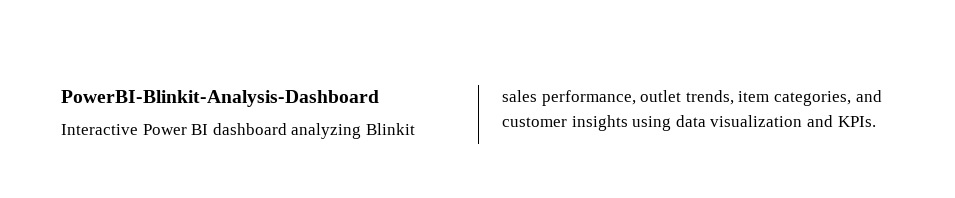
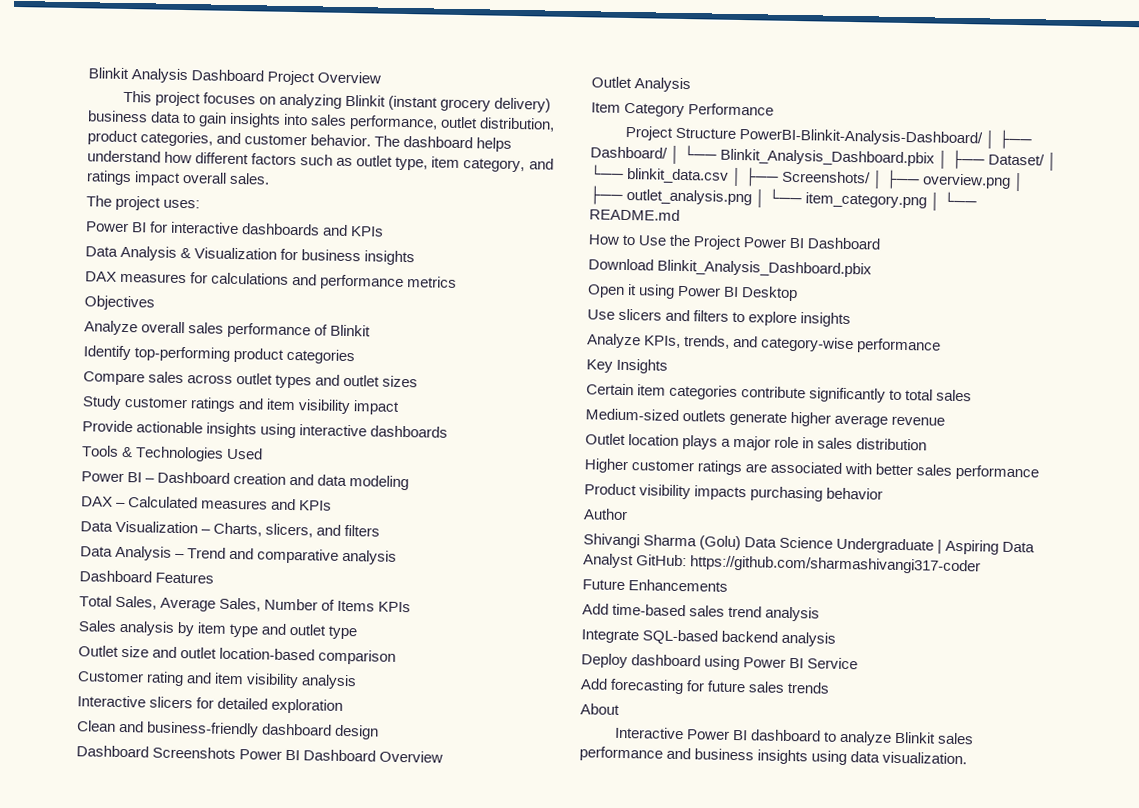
[61,90,379,107] [61,123,415,139] [502,90,882,106] [502,115,876,131] PowerBI-Blinkit-Analysis-Dashboard // Interactive Power BI dashboard analyzing Blinkit sales performance, outlet trends, item categories, and customer insights using data visualization and KPIs. -> [88,67,382,86] [122,90,552,113] [88,110,556,132] [87,130,513,152] [87,150,554,173] [86,170,271,186] [86,195,201,211] [86,221,385,237] [85,245,416,266] [85,271,458,291] [84,295,155,311] [84,320,372,339] [83,345,356,365] [83,371,419,389] [82,395,401,415] [82,420,449,439] [81,445,264,462] [81,471,410,491] [81,496,333,511] [80,520,381,538] [80,545,398,565] [79,570,215,584] [79,595,412,613] [78,620,358,640] [78,645,397,665] [77,671,358,690] [77,695,344,714] [77,720,380,740] [76,745,444,763] [591,76,692,93] [591,102,775,118] [624,125,1033,150] [590,145,1058,171] [590,164,1025,192] [589,185,978,211] [589,208,680,221] [588,234,882,251] [588,258,873,278] [587,284,799,302] [587,308,852,328] [587,333,942,354] [586,358,669,374] [586,383,973,403] [585,408,946,428] [585,433,928,451] [584,458,1040,481] [584,483,884,502] [583,508,628,521] [583,533,1036,555] [583,553,982,575] [582,579,729,592] [582,603,821,622] [581,629,837,647] [581,653,859,671] [580,678,831,695] [580,703,620,715] [614,726,975,746] [579,746,968,766] Blinkit Analysis Dashboard Project Overview // This project focuses on analyzing Blinkit (instant grocery delivery) business data to gain insights into sales performance, outlet distribution, product categories, and customer behavior. The dashboard helps understand how different factors such as outlet type, item category, and ratings impact overall sales. // The project uses: // Power BI for interactive dashboards and KPIs // Data Analysis & Visualization for business insights // DAX measures for calculations and performance metrics // Objectives // Analyze overall sales performance of Blinkit // Identify top-performing product categories // Compare sales across outlet types and outlet sizes // Study customer ratings and item visibility impact // Provide actionable insights using interactive dashboards // Tools & Technologies Used // Power BI – Dashboard creation and data modeling // DAX – Calculated measures and KPIs // Data Visualization – Charts, slicers, and filters // Data Analysis – Trend and comparative analysis // Dashboard Features // Total Sales, Average Sales, Number of Items KPIs // Sales analysis by item type and outlet type // Outlet size and outlet location-based comparison // Customer rating and item visibility analysis // Interactive slicers for detailed exploration // Clean and business-friendly dashboard design // Dashboard Screenshots Power BI Dashboard Overview // Outlet Analysis // Item Category Performance // Project Structure PowerBI-Blinkit-Analysis-Dashboard/ │ ├── Dashboard/ │ └── Blinkit_Analysis_Dashboard.pbix │ ├── Dataset/ │ └── blinkit_data.csv │ ├── Screenshots/ │ ├── overview.png │ ├── outlet_analysis.png │ └── item_category.png │ └── README.md // How to Use the Project Power BI Dashboard // Download Blinkit_Analysis_Dashboard.pbix // Open it using Power BI Desktop // Use slicers and filters to explore insights // Analyze KPIs, trends, and category-wise performance // Key Insights // Certain item categories contribute significantly to total sales // Medium-sized outlets generate higher average revenue // Outlet location plays a major role in sales distribution // Higher customer ratings are associated with better sales performance // Product visibility impacts purchasing behavior // Author // Shivangi Sharma (Golu) Data Science Undergraduate | Aspiring Data Analyst GitHub: https://github.com/sharmashivangi317-coder // Future Enhancements // Add time-based sales trend analysis // Integrate SQL-based backend analysis // Deploy dashboard using Power BI Service // Add forecasting for future sales trends // About // Interactive Power BI dashboard to analyze Blinkit sales performance and business insights using data visualization.

